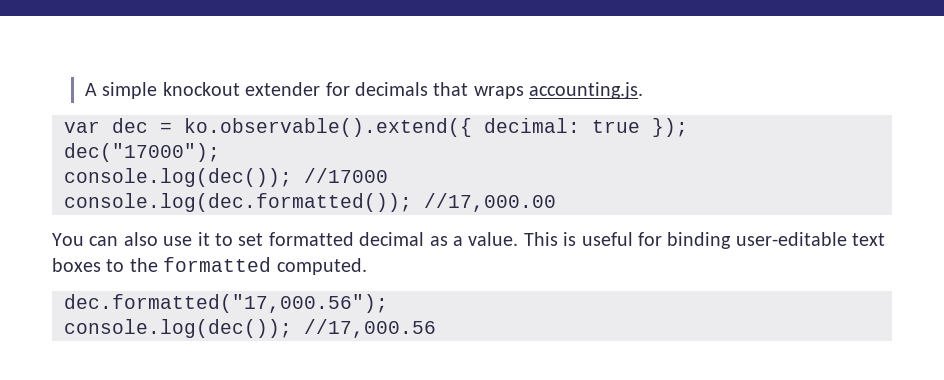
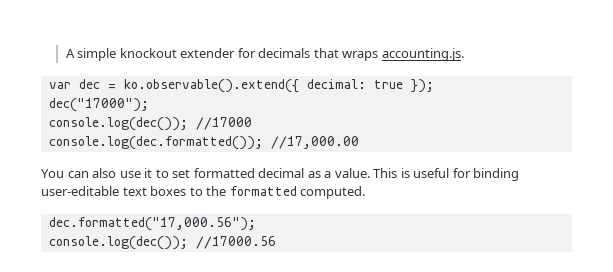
[304,319,436,338] //17,000.56 -> [195,236,276,249] //17000.56

